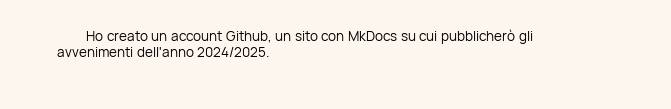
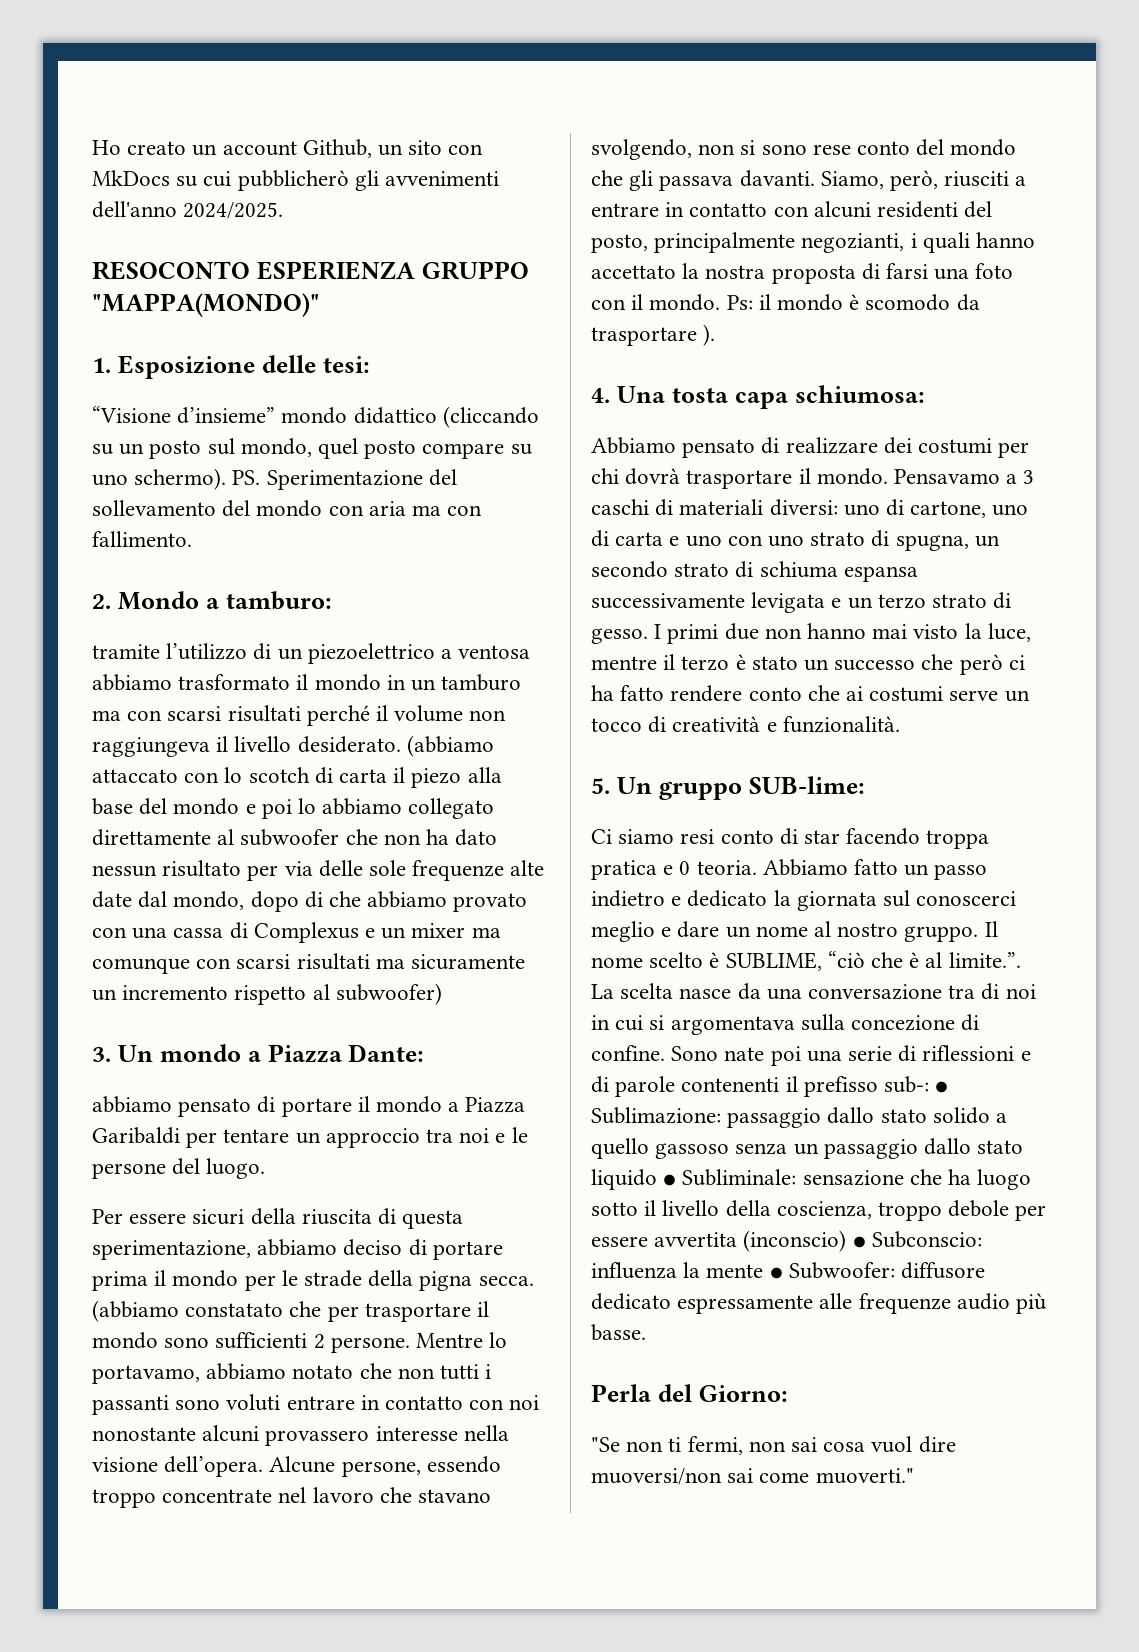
(270, 52) none -> [92,261,529,280] [92,293,320,317] [92,355,370,379] [92,406,539,428] [92,438,532,459] [92,468,457,490] [92,500,483,517] [92,531,192,547] [92,591,332,610] [92,643,531,664] [92,674,522,691] [92,705,507,726] [92,735,494,757] [92,767,502,788] [92,798,495,819] [92,829,498,846] [92,860,545,881] [92,891,528,912] [92,922,501,943] [92,953,526,974] [92,983,442,1005] [92,1044,425,1063] [92,1096,526,1117] [92,1127,528,1148] [92,1158,266,1179] [92,1208,464,1229] [92,1239,503,1260] [92,1270,534,1291] [92,1300,490,1322] [92,1332,508,1353] [92,1363,492,1384] [92,1394,540,1415] [92,1425,509,1446] [92,1456,501,1477] [92,1487,492,1508] [591,139,1017,160] [591,170,1027,191] [591,201,993,218] [591,232,1036,253] [591,263,1014,284] [591,294,980,311] [591,324,716,346] [591,385,925,409] [591,437,1030,458] [591,468,1035,489] [591,499,1029,518] [591,530,1000,551] [591,561,918,582] [591,592,1012,613] [591,623,1031,644] [591,654,1025,675] [591,685,1030,702] [591,716,900,733] [591,776,865,800] [591,828,990,849] [591,859,988,880] [591,890,1017,911] [591,921,998,942] [591,951,1021,971] [591,983,1036,1000] [591,1014,980,1035] [591,1045,1031,1066] [591,1076,949,1097] [591,1107,1008,1128] [591,1138,1024,1159] [591,1169,1032,1190] [591,1200,1047,1221] [591,1230,982,1252] [591,1262,986,1279] [591,1293,1047,1314] [591,1324,646,1341] [591,1384,788,1402] [591,1436,956,1455] [591,1468,914,1485] // RESOCONTO ESPERIENZA GRUPPO "MAPPA(MONDO)" // 1. Esposizione delle tesi: // “Visione d’insieme” mondo didattico (cliccando su un posto sul mondo, quel posto compare su uno schermo). PS. Sperimentazione del sollevamento del mondo con aria ma con fallimento. // 2. Mondo a tamburo: // tramite l’utilizzo di un piezoelettrico a ventosa abbiamo trasformato il mondo in un tamburo ma con scarsi risultati perché il volume non raggiungeva il livello desiderato. (abbiamo attaccato con lo scotch di carta il piezo alla base del mondo e poi lo abbiamo collegato direttamente al subwoofer che non ha dato nessun risultato per via delle sole frequenze alte date dal mondo, dopo di che abbiamo provato con una cassa di Complexus e un mixer ma comunque con scarsi risultati ma sicuramente un incremento rispetto al subwoofer) // 3. Un mondo a Piazza Dante: // abbiamo pensato di portare il mondo a Piazza Garibaldi per tentare un approccio tra noi e le persone del luogo. // Per essere sicuri della riuscita di questa sperimentazione, abbiamo deciso di portare prima il mondo per le strade della pigna secca. (abbiamo constatato che per trasportare il mondo sono sufficienti 2 persone. Mentre lo portavamo, abbiamo notato che non tutti i passanti sono voluti entrare in contatto con noi nonostante alcuni provassero interesse nella visione dell’opera. Alcune persone, essendo troppo concentrate nel lavoro che stavano svolgendo, non si sono rese conto del mondo che gli passava davanti. Siamo, però, riusciti a entrare in contatto con alcuni residenti del posto, principalmente negozianti, i quali hanno accettato la nostra proposta di farsi una foto con il mondo. Ps: il mondo è scomodo da trasportare ). // 4. Una tosta capa schiumosa: // Abbiamo pensato di realizzare dei costumi per chi dovrà trasportare il mondo. Pensavamo a 3 caschi di materiali diversi: uno di cartone, uno di carta e uno con uno strato di spugna, un secondo strato di schiuma espansa successivamente levigata e un terzo strato di gesso. I primi due non hanno mai visto la luce, mentre il terzo è stato un successo che però ci ha fatto rendere conto che ai costumi serve un tocco di creatività e funzionalità. // 5. Un gruppo SUB-lime: // Ci siamo resi conto di star facendo troppa pratica e 0 teoria. Abbiamo fatto un passo indietro e dedicato la giornata sul conoscerci meglio e dare un nome al nostro gruppo. Il nome scelto è SUBLIME, “ciò che è al limite.”. La scelta nasce da una conversazione tra di noi in cui si argomentava sulla concezione di confine. Sono nate poi una serie di riflessioni e di parole contenenti il prefisso sub-: ● Sublimazione: passaggio dallo stato solido a quello gassoso senza un passaggio dallo stato liquido ● Subliminale: sensazione che ha luogo sotto il livello della coscienza, troppo debole per essere avvertita (inconscio) ● Subconscio: influenza la mente ● Subwoofer: diffusore dedicato espressamente alle frequenze audio più basse. // Perla del Giorno: // "Se non ti fermi, non sai cosa vuol dire muoversi/non sai come muoverti."

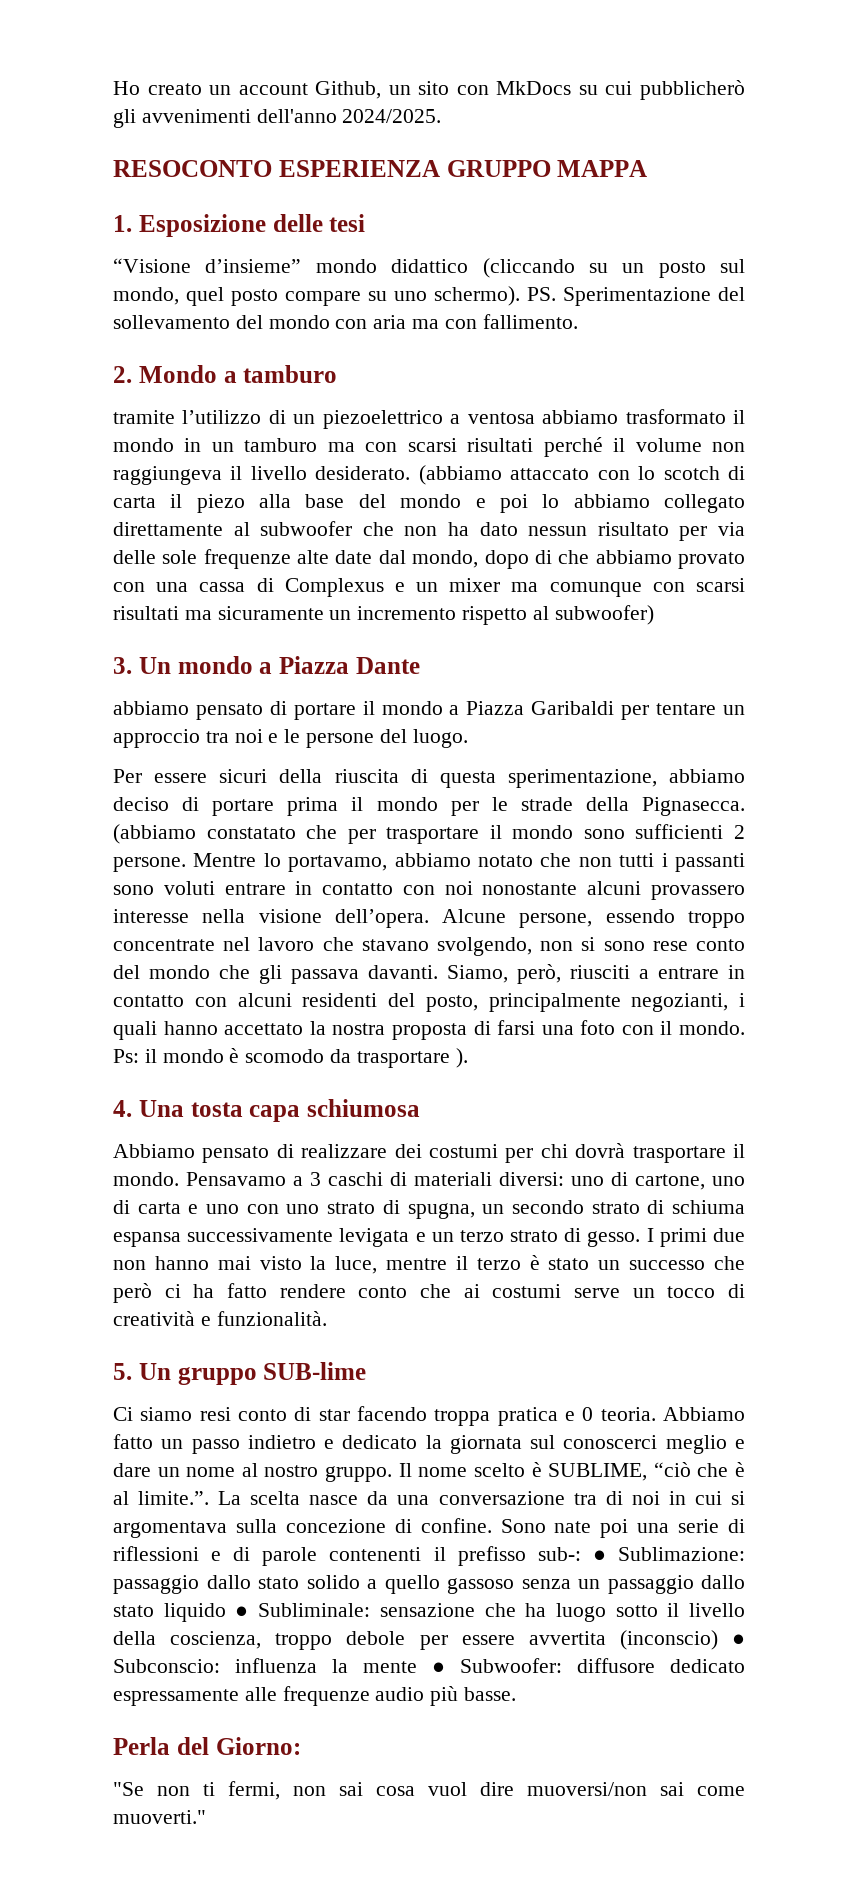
[92,293,320,317] "MAPPA(MONDO)" -> [557,160,648,177] MAPPA
[322,356,370,373] tesi: -> [329,214,366,232] tesi
[225,591,332,610] tamburo: -> [243,365,338,383] tamburo
[348,1044,425,1062] Dante: -> [355,657,420,674] Dante
[419,1271,534,1291] pigna secca. -> [642,797,746,816] Pignasecca.
[794,385,925,403] schiumosa: -> [307,1099,420,1117] schiumosa
[748,776,865,794] SUB-lime: -> [263,1362,367,1380] SUB-lime

